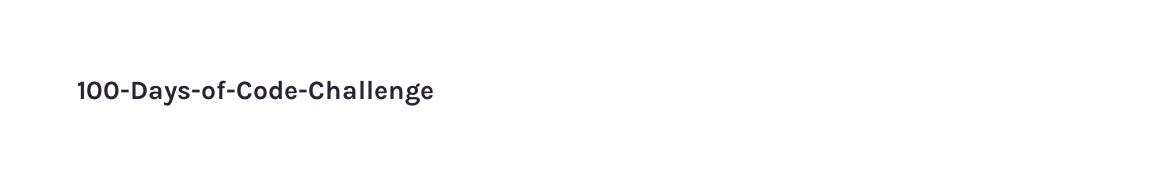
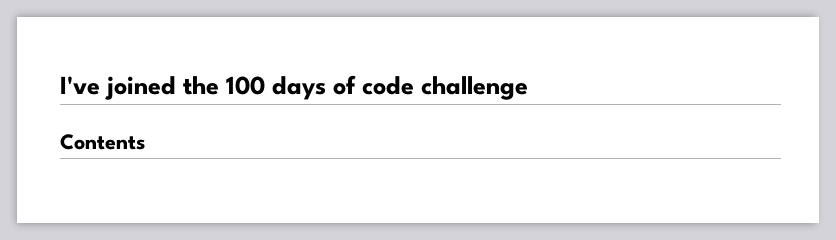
[77,80,434,106] 100-Days-of-Code-Challenge -> [60,75,529,100] [60,134,145,150] I've joined the 100 days of code challenge // Contents

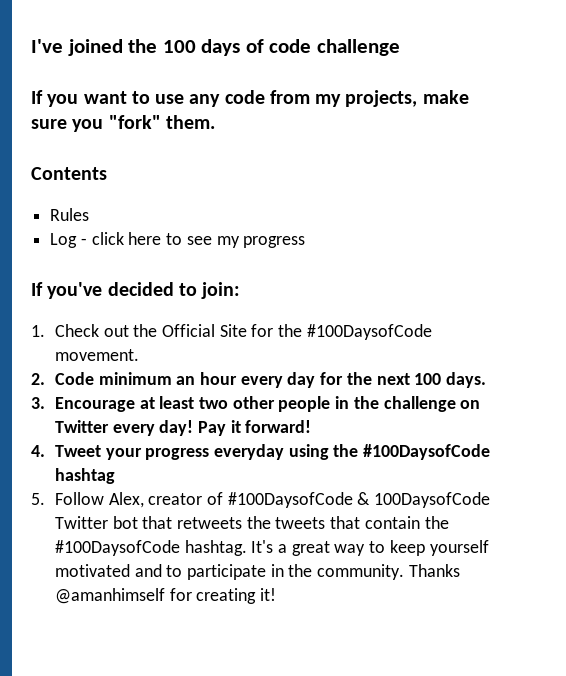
[60,134,145,150] Contents -> [31,90,469,107] [31,115,215,132] [31,167,107,180] [50,208,90,221] [50,232,306,248] [31,282,241,299] [31,324,432,340] [54,349,139,361] [31,372,487,388] [31,396,481,412] [54,420,312,436] [31,444,491,460] [54,468,115,484] [31,492,491,508] [54,516,449,529] [54,540,489,556] [54,564,460,580] [54,588,276,604] If you want to use any code from my projects, make sure you "fork" them. // Contents // Rules // Log - click here to see my progress // If you've decided to join: // 1. Check out the Official Site for the #100DaysofCode movement. // 2. Code minimum an hour every day for the next 100 days. // 3. Encourage at least two other people in the challenge on Twitter every day! Pay it forward! // 4. Tweet your progress everyday using the #100DaysofCode hashtag // 5. Follow Alex, creator of #100DaysofCode & 100DaysofCode Twitter bot that retweets the tweets that contain the #100DaysofCode hashtag. It's a great way to keep yourself motivated and to participate in the community. Thanks @amanhimself for creating it!

